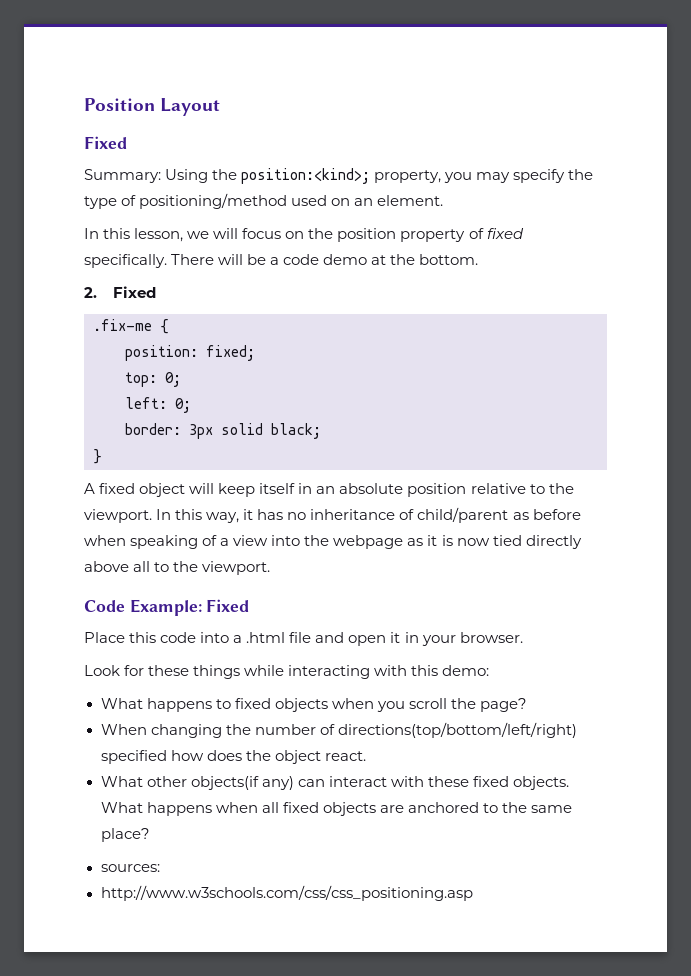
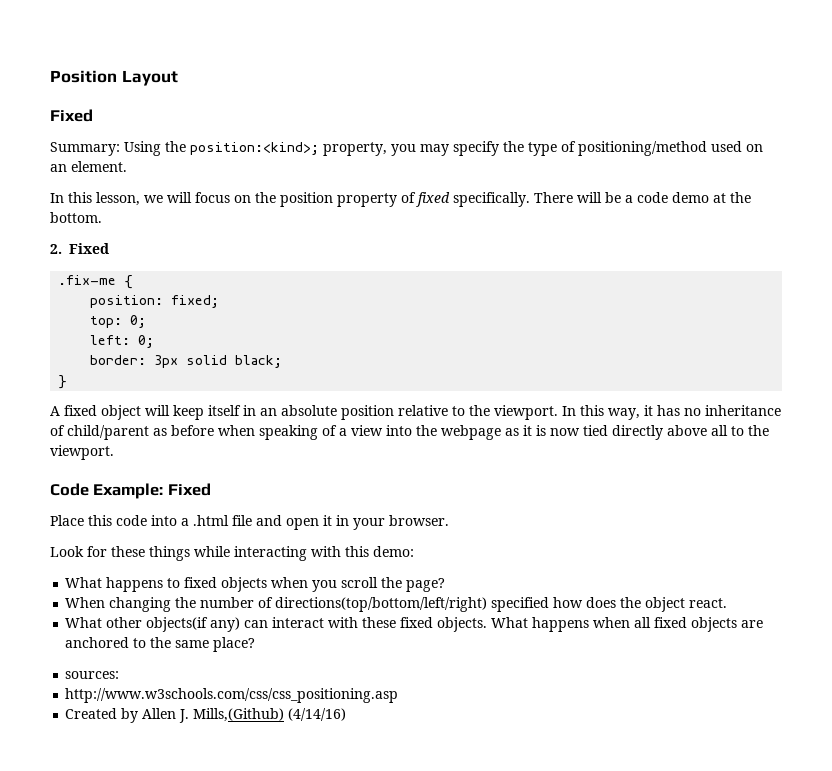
(473, 893) none -> [65,708,347,723] // Created by Allen J. Mills,(Github) (4/14/16)

